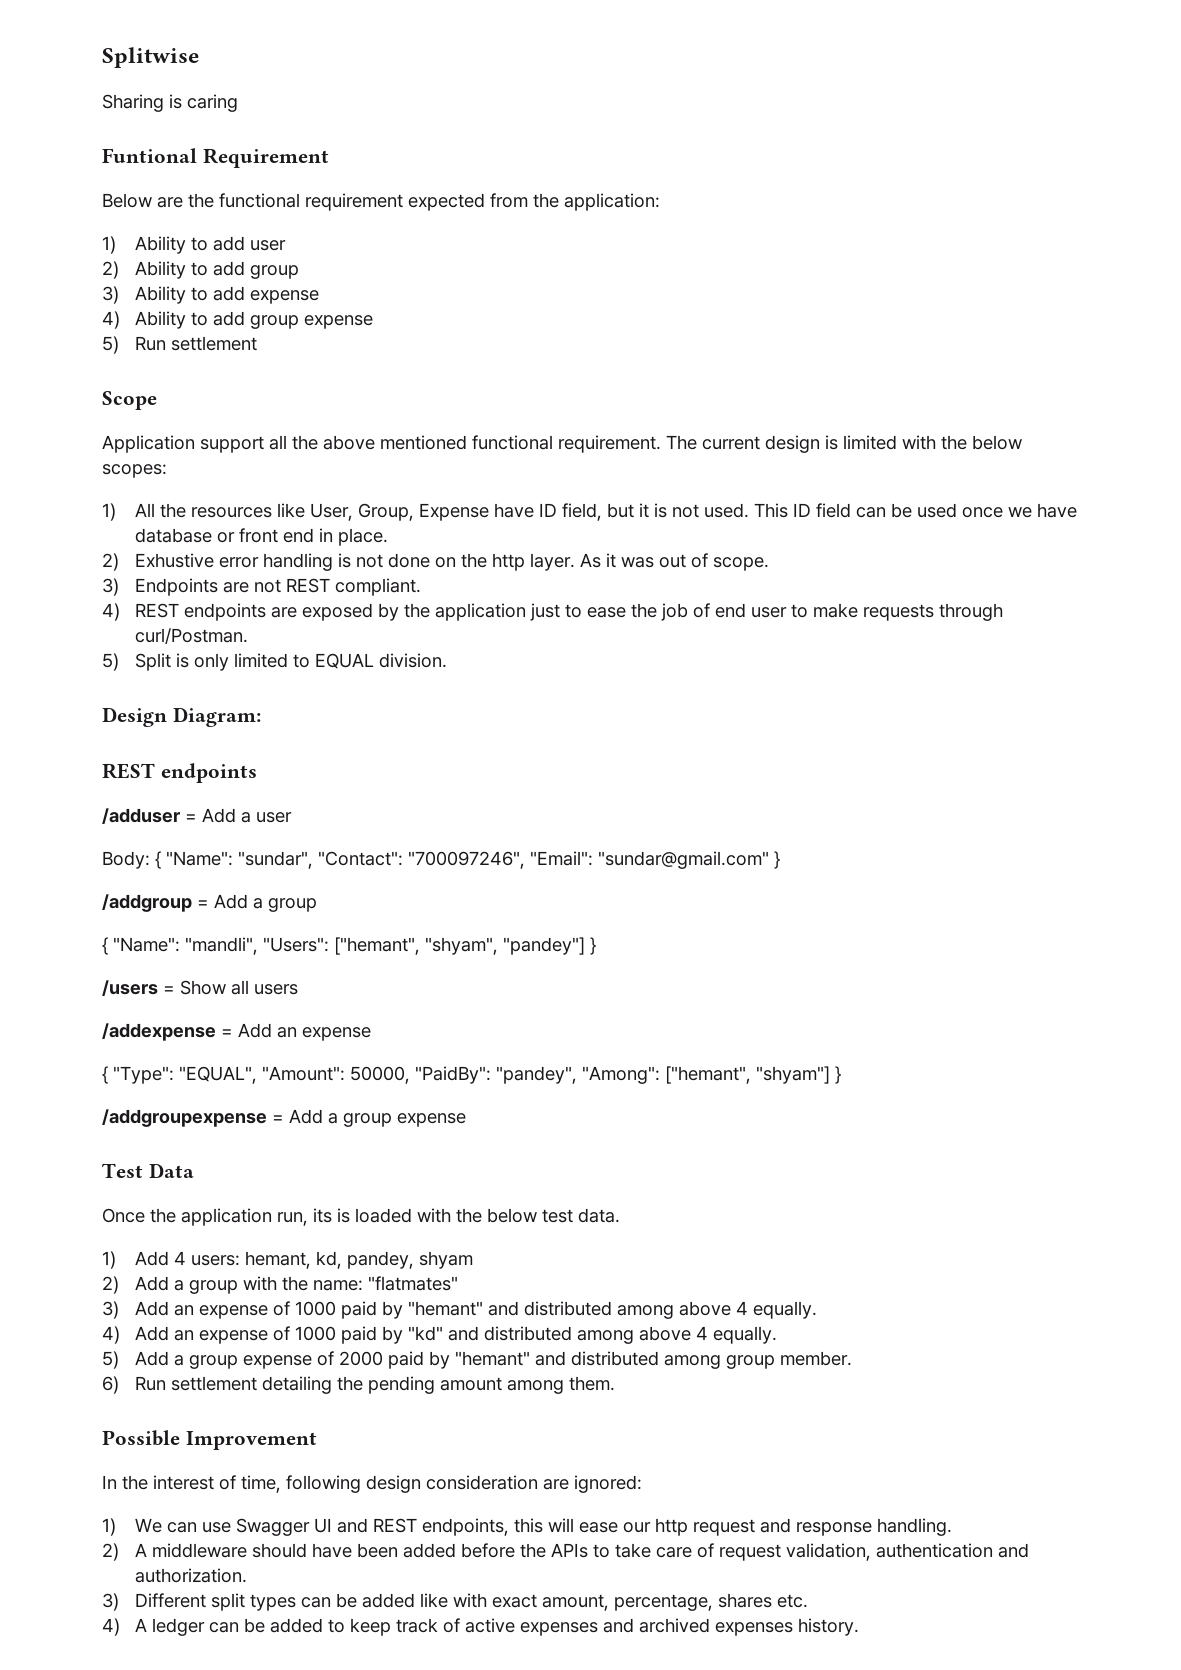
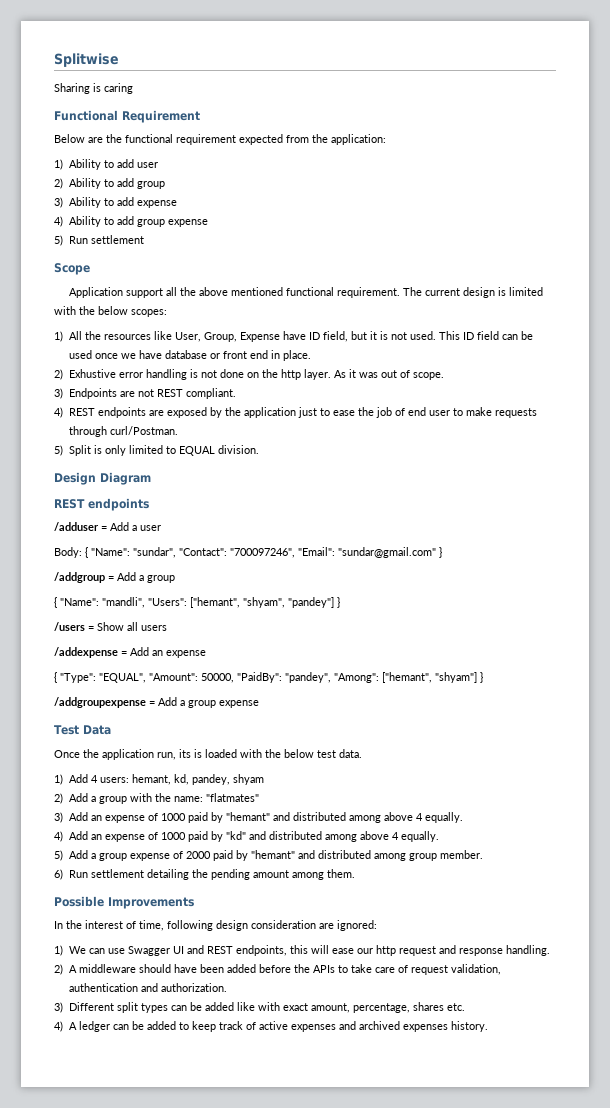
[102,148,197,163] Funtional -> [54,110,118,121] Functional
[172,707,261,727] Diagram: -> [100,472,151,485] Diagram
[185,1431,317,1450] Improvement -> [108,897,194,909] Improvements

